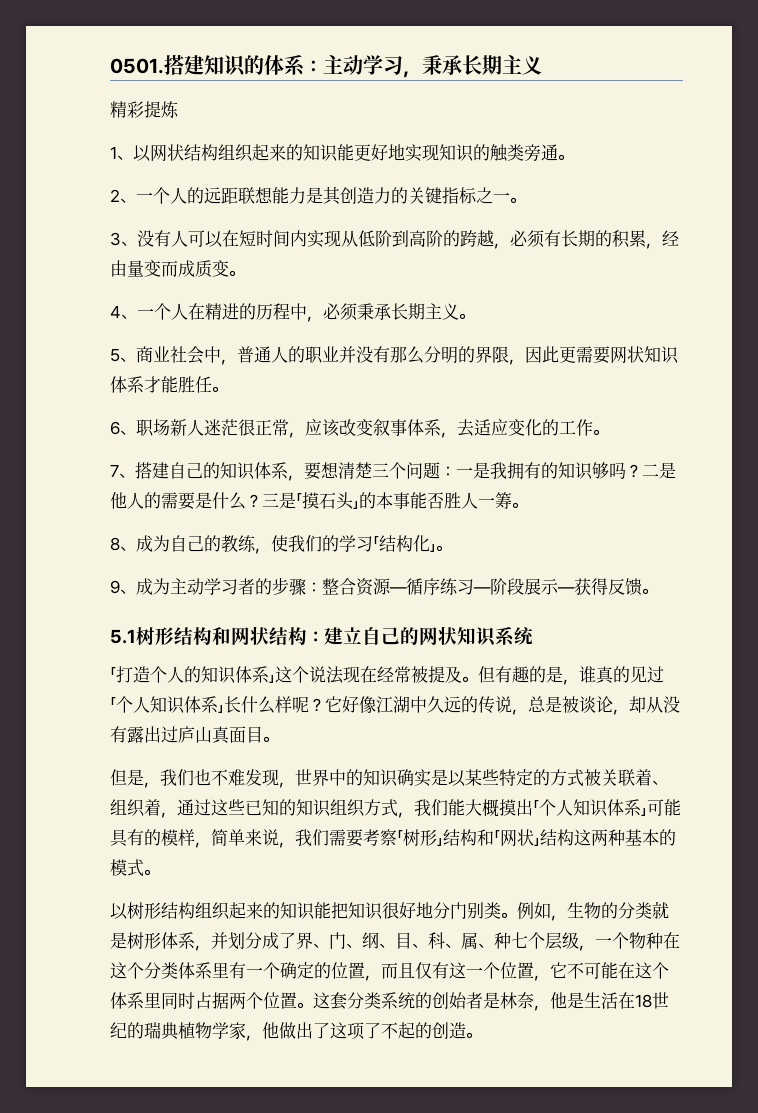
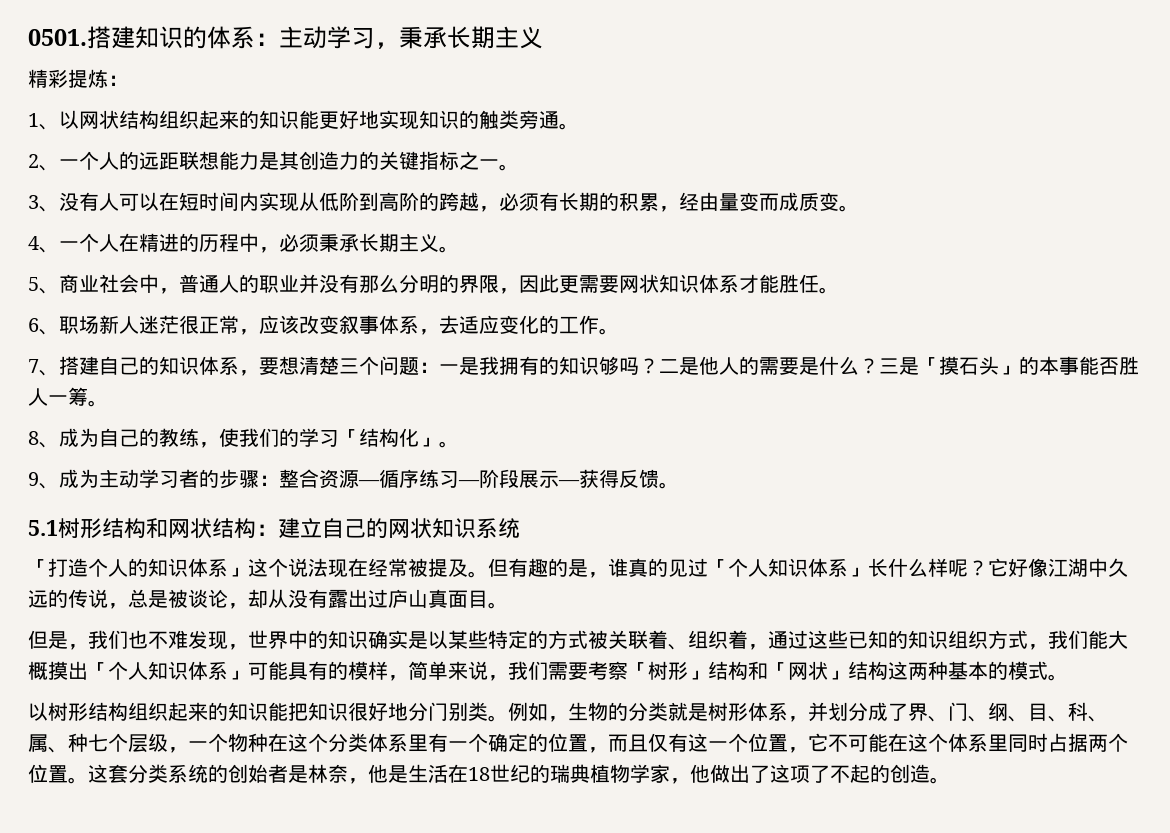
(179, 109) none -> [108,75,128,86] ：

